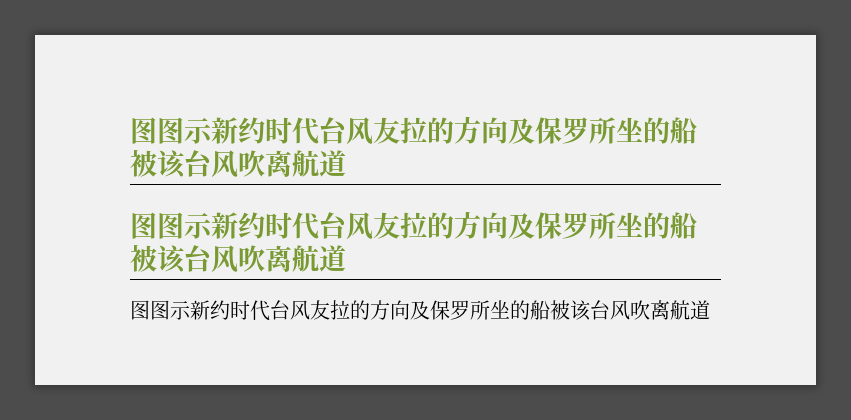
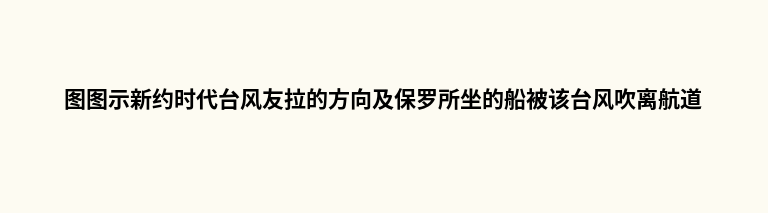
[130,211,697,240] [130,245,346,273] [130,300,710,321] // 图图示新约时代台风友拉的方向及保罗所坐的船被该台风吹离航道 // 图图示新约时代台风友拉的方向及保罗所坐的船被该台风吹离航道 -> (702, 99) none

